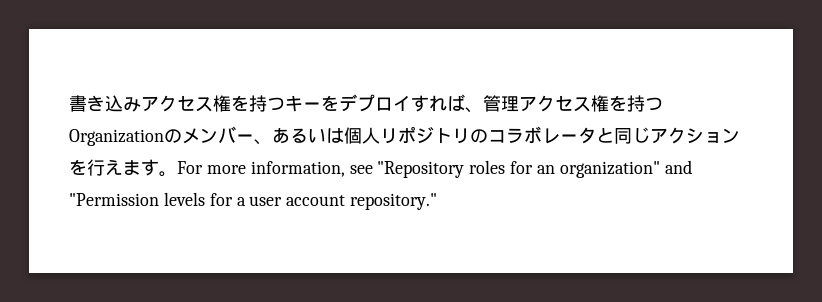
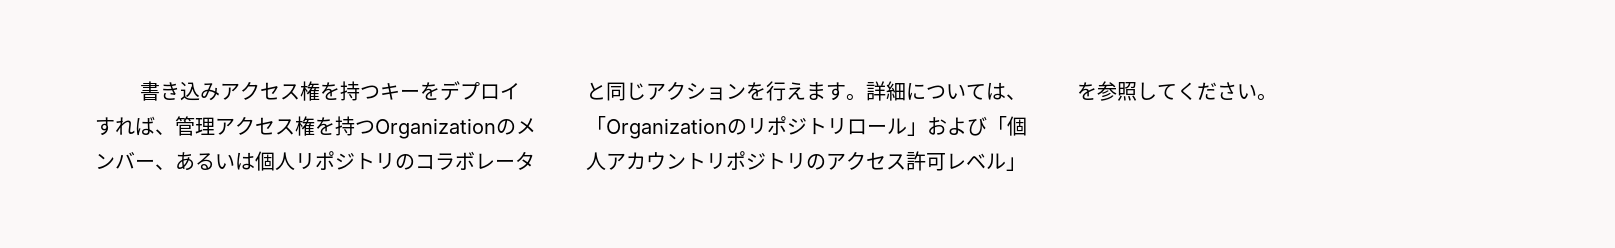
[177,160,692,178] [69,192,438,210] For more information, see "Repository roles for an organization" and "Permission levels for a user account repository." -> [866,81,1026,101] [586,116,1027,139] [586,151,1026,171] [1077,81,1277,101] 詳細については、「Organizationのリポジトリロール」および「個人アカウントリポジトリのアクセス許可レベル」を参照してください。

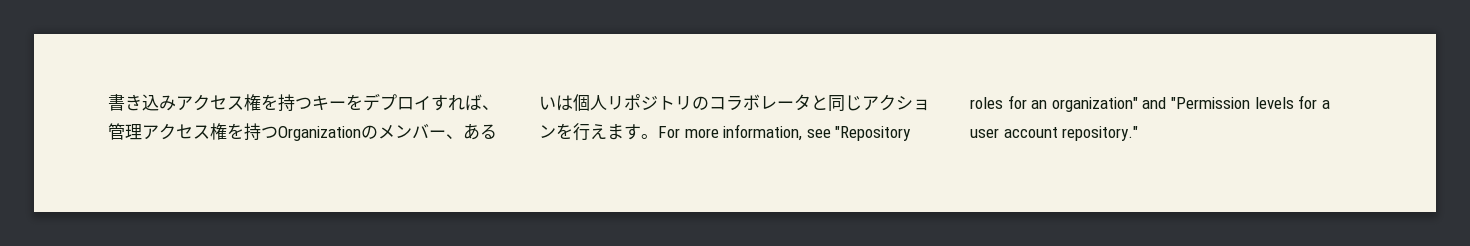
[866,81,1026,101] [586,116,1027,139] [586,151,1026,171] [1077,81,1277,101] 詳細については、「Organizationのリポジトリロール」および「個人アカウントリポジトリのアクセス許可レベル」を参照してください。 -> [658,124,912,141] [970,95,1330,112] [970,126,1139,141] For more information, see "Repository roles for an organization" and "Permission levels for a user account repository."

